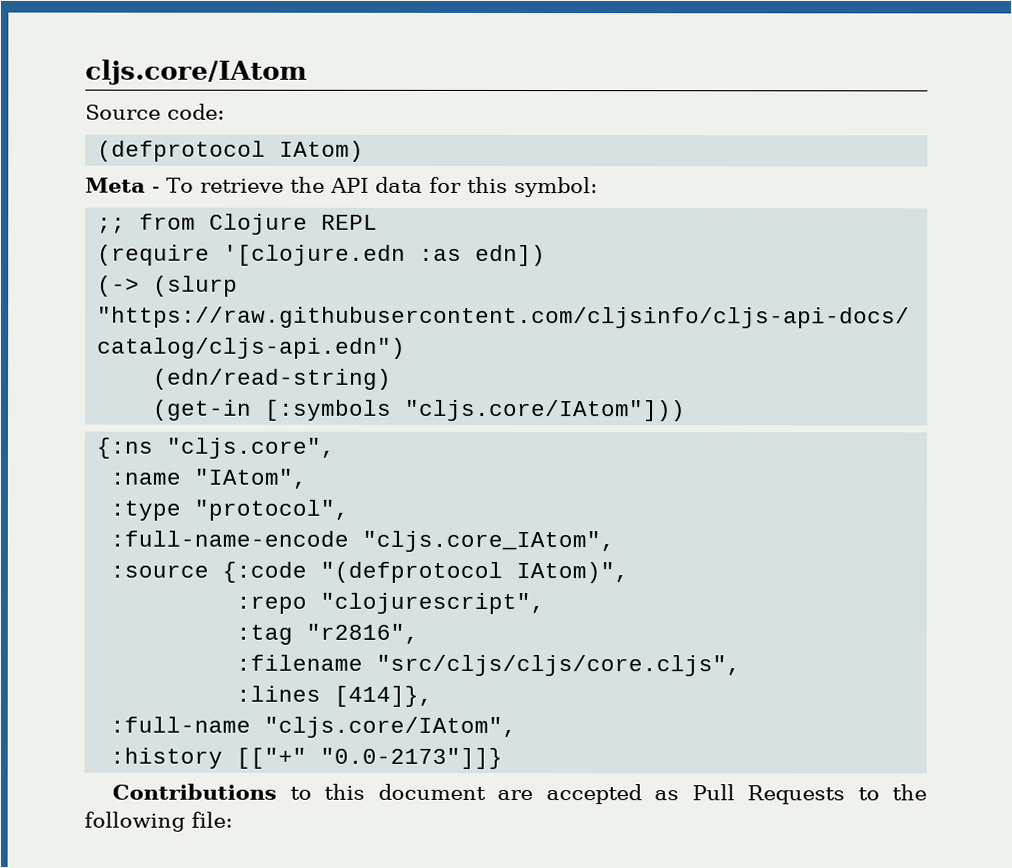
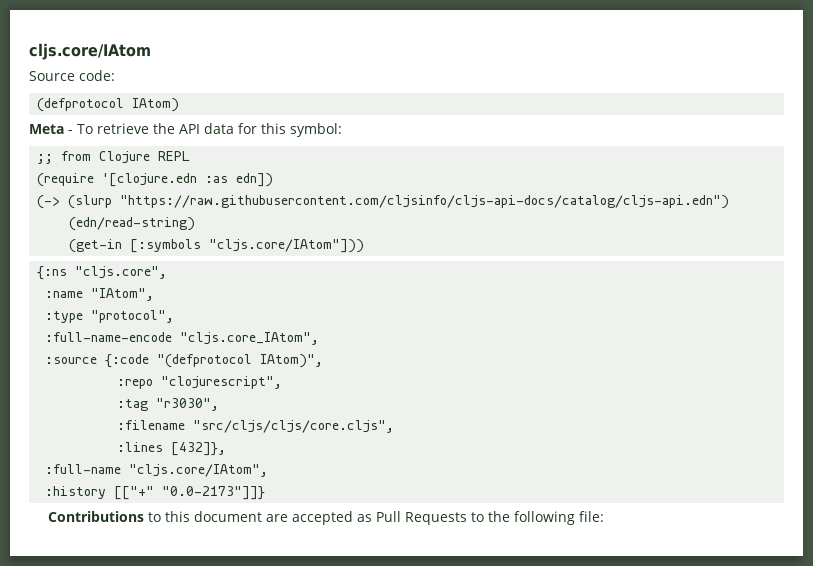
[306,623,420,644] "r2816", -> [156,398,220,411] "r3030",
[334,685,434,707] [414]}, -> [171,442,227,456] [432]},

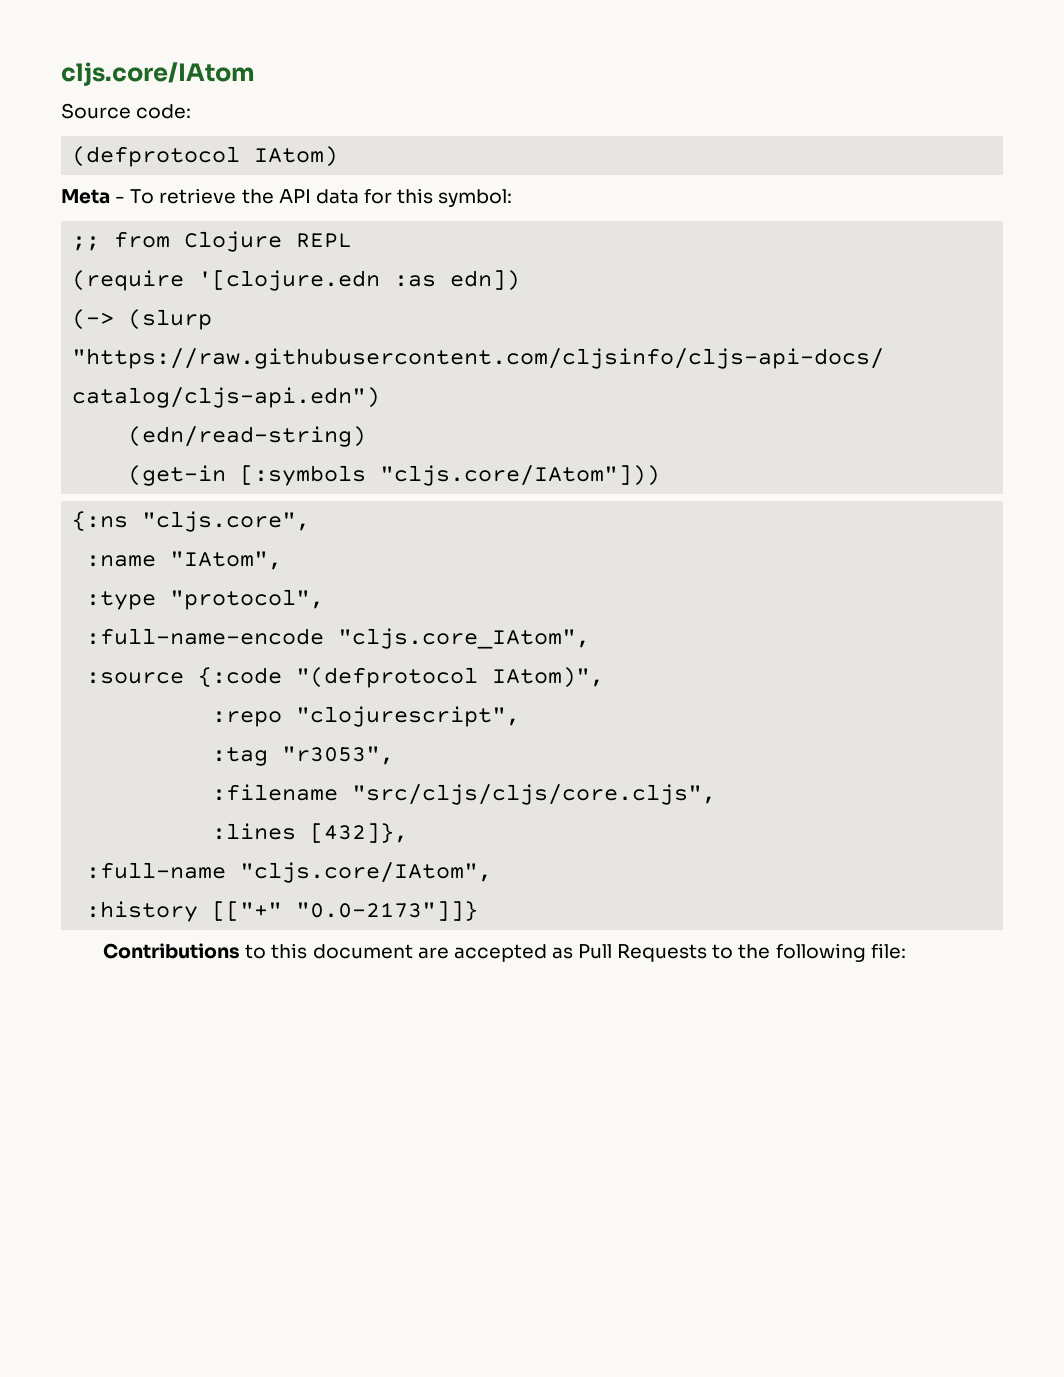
[156,398,220,411] "r3030", -> [282,746,395,765] "r3053",

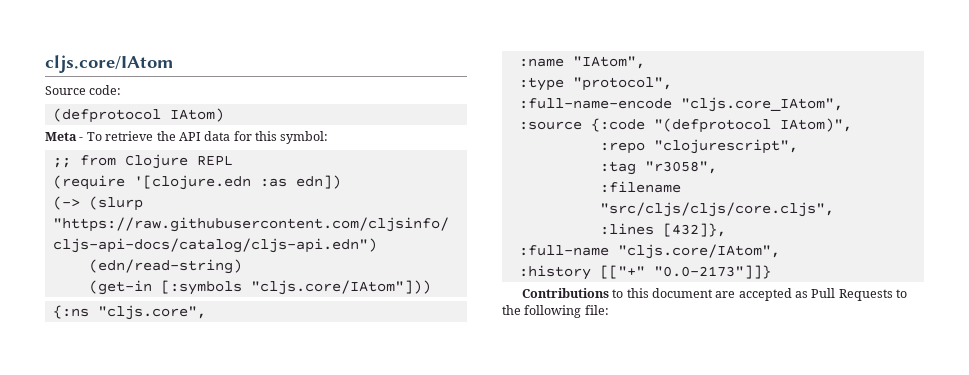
[282,746,395,765] "r3053", -> [644,161,717,174] "r3058",

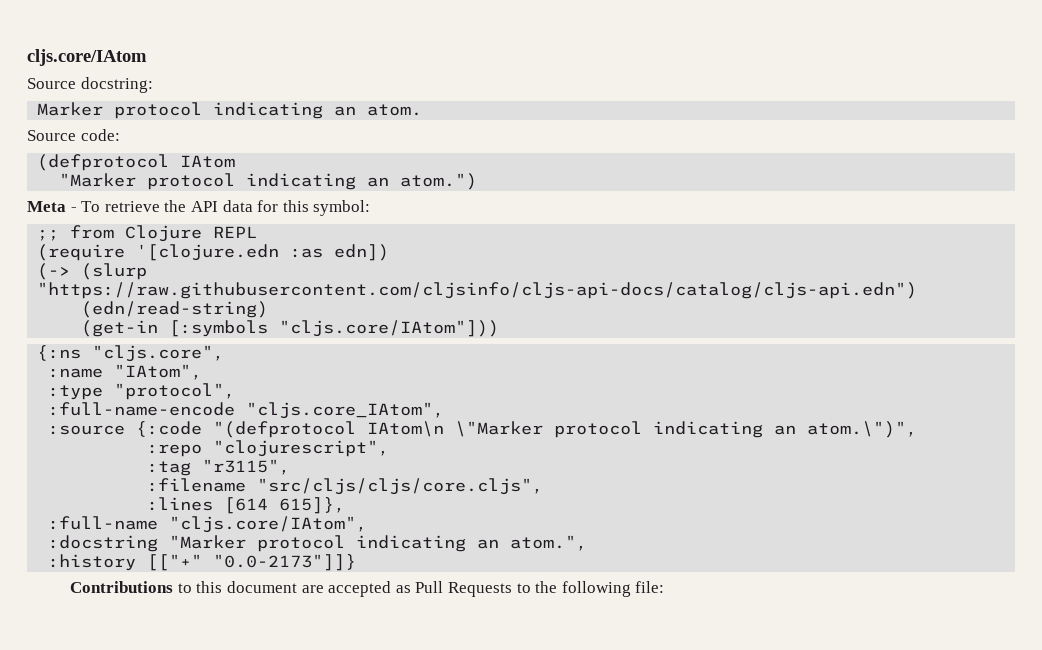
[89,85,122,95] [52,108,224,123] code: // (defprotocol IAtom) -> [80,77,153,93] [37,102,423,119] [27,129,120,141] [37,154,236,171] [59,173,478,190] docstring: // Marker protocol indicating an atom. // Source code: // (defprotocol IAtom // "Marker protocol indicating an atom.")
[779,118,852,132] IAtom)", -> [367,421,918,438] IAtom\n \"Marker protocol indicating an atom.\")",
[644,161,717,174] "r3058", -> [202,459,291,475] "r3115",
[662,223,726,237] [432]}, -> [224,497,346,514] [614 615]},
(780, 251) none -> [48,535,588,552] // :docstring "Marker protocol indicating an atom.",

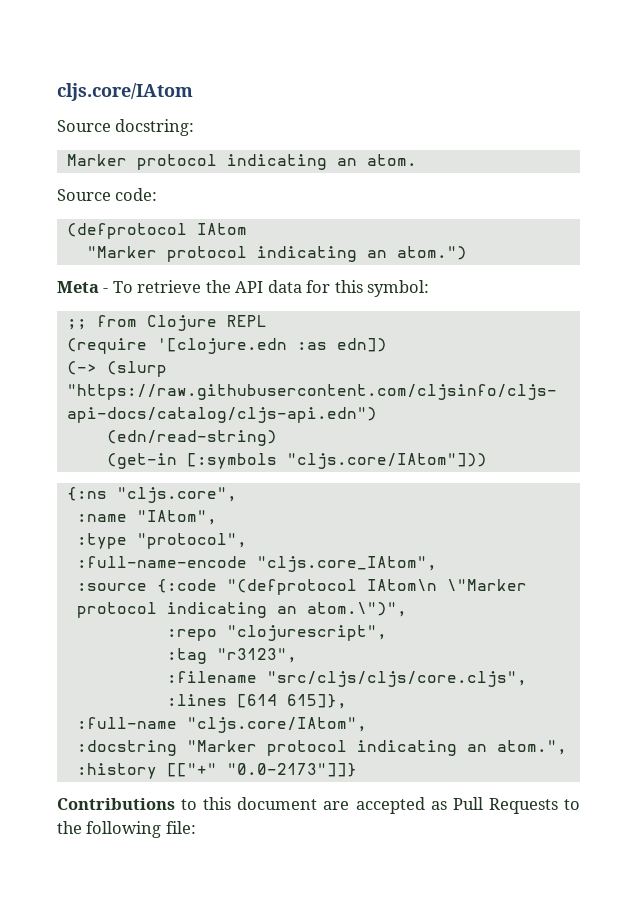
[202,459,291,475] "r3115", -> [216,648,297,663] "r3123",

